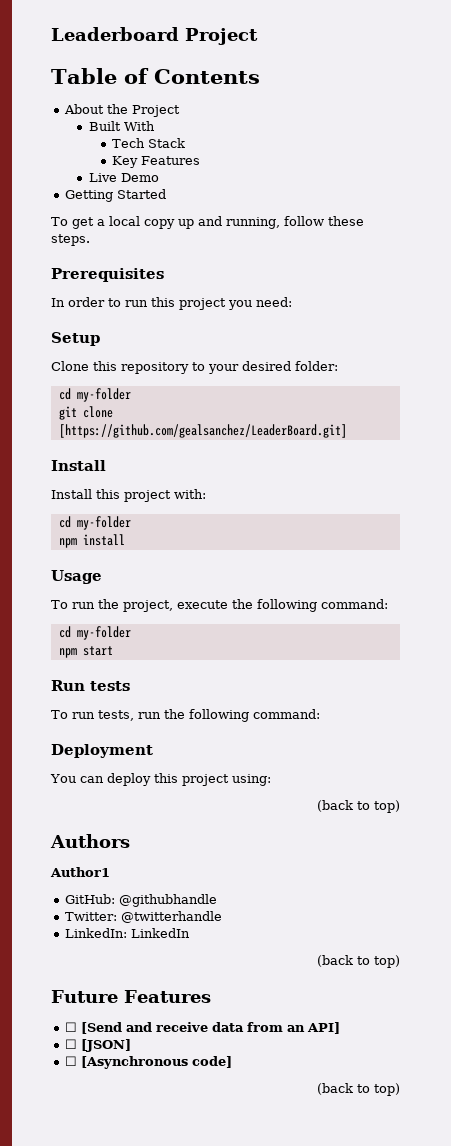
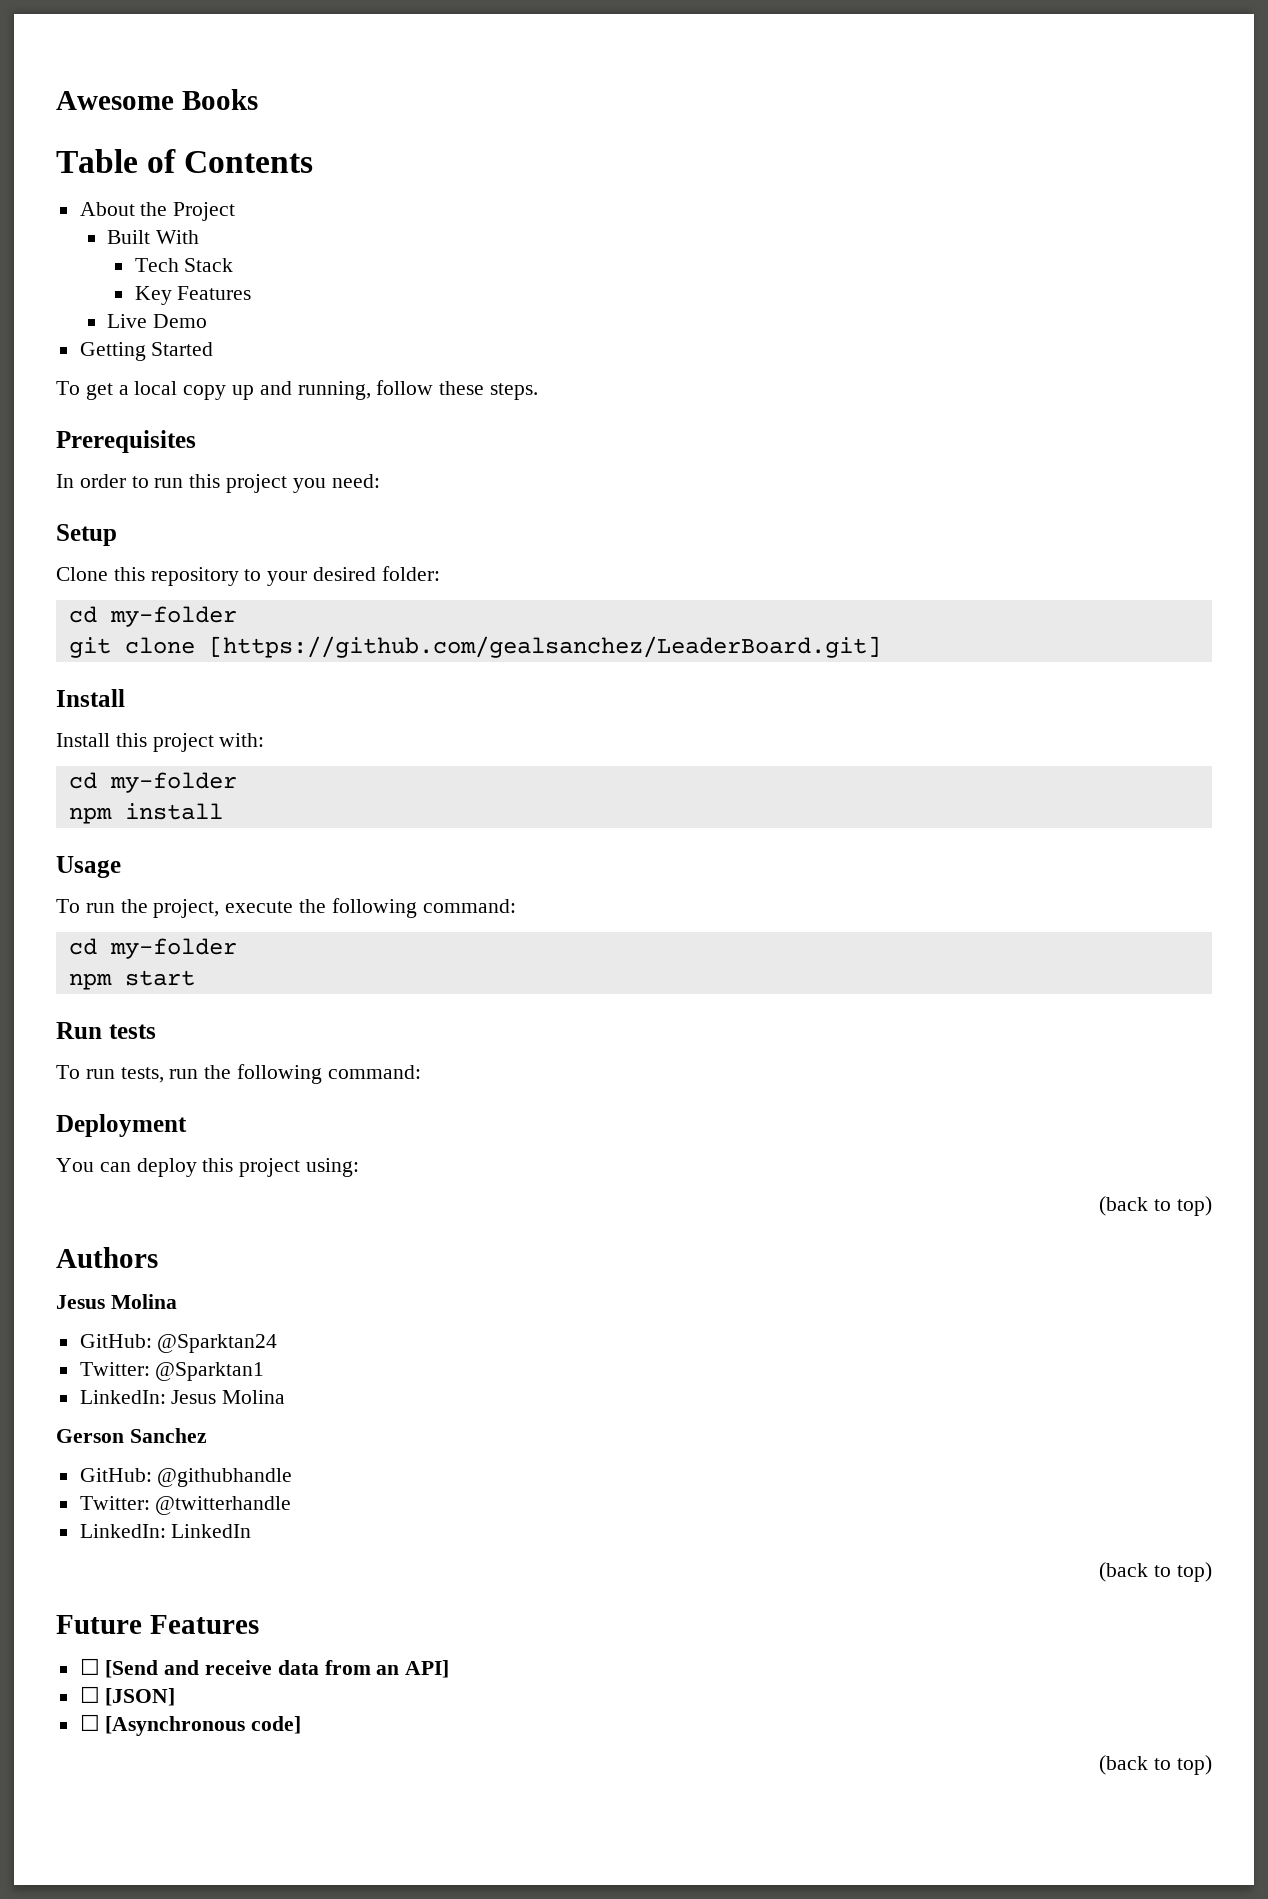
[51,27,258,45] Leaderboard Project -> [56,89,258,110] Awesome Books
[50,867,110,877] Author1 -> [56,1294,177,1309] [79,1334,278,1353] [79,1362,265,1381] [79,1390,286,1404] [56,1428,207,1443] Jesus Molina // GitHub: @Sparktan24 // Twitter: @Sparktan1 // LinkedIn: Jesus Molina // Gerson Sanchez

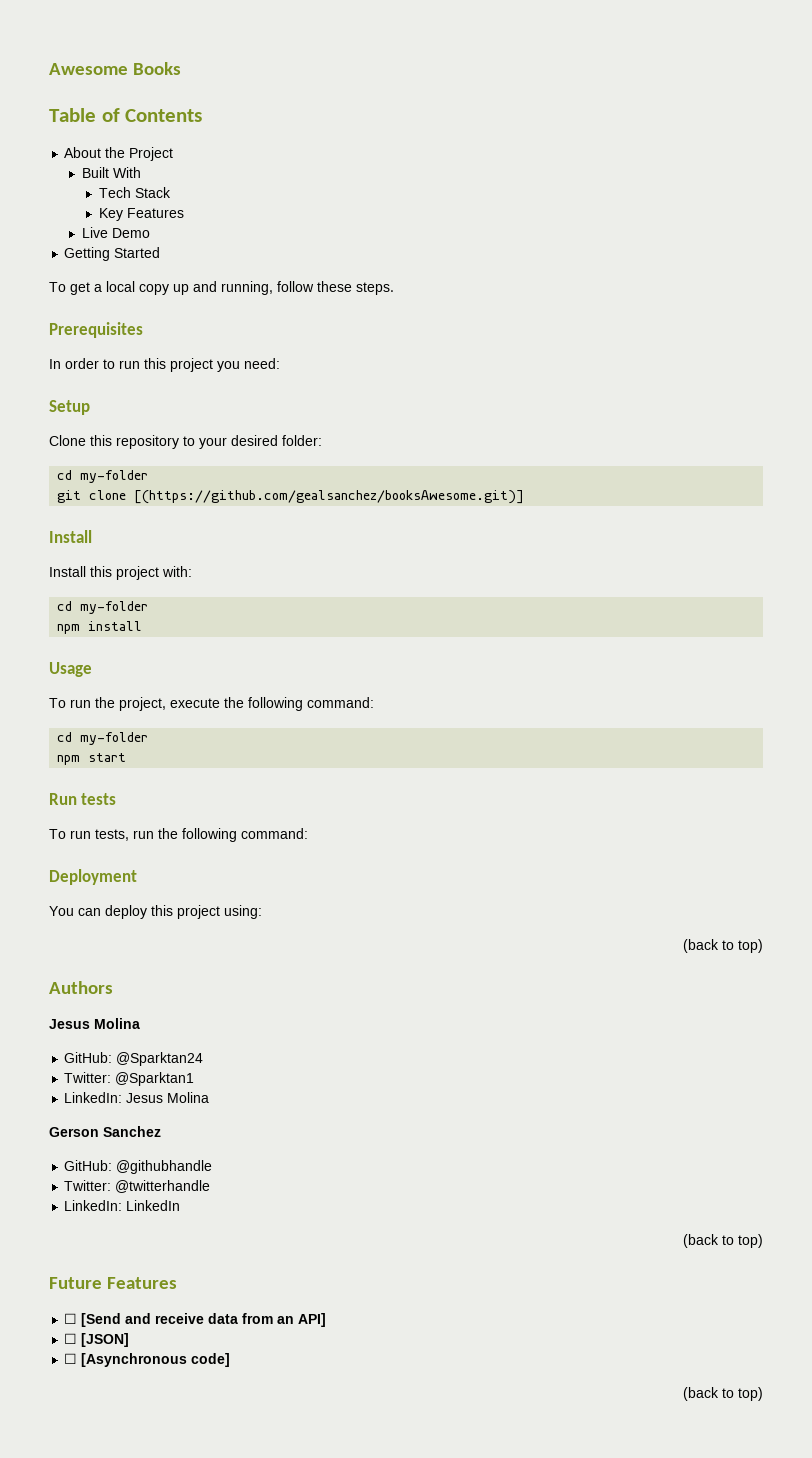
[208,636,881,658] [https://github.com/gealsanchez/LeaderBoard.git] -> [134,490,525,504] [(https://github.com/gealsanchez/booksAwesome.git)]

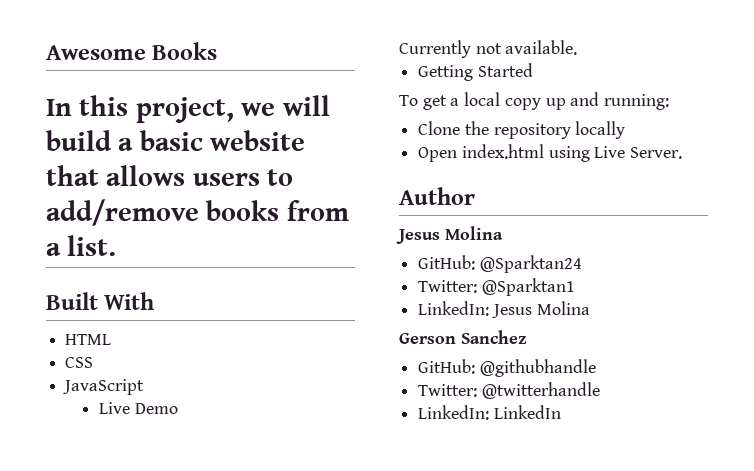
[49,108,203,122] [64,147,174,161] [81,167,141,178] [99,187,172,198] [99,208,185,221] Table of Contents // About the Project // Built With // Tech Stack // Key Features -> [46,95,330,123] [46,130,306,151] [46,165,294,186] [46,199,349,226] [46,235,117,256] [46,292,155,310] [65,334,112,345] [65,357,94,368] [63,379,145,395] In this project, we will build a basic website that allows users to add/remove books from a list. // Built With // HTML // CSS // JavaScript
(150, 233) none -> [399,40,578,58] // Currently not available.
[221,281,394,295] [49,322,143,338] [49,358,280,372] [49,400,90,415] [49,435,322,449] [57,470,149,483] [57,490,525,504] [49,530,92,543] [49,566,192,580] [57,601,149,614] [57,621,143,634] [49,662,92,677] [49,697,374,711] [57,732,149,745] [57,753,127,765] [49,793,117,805] [49,828,308,842] [49,869,137,885] [49,905,262,919] [683,939,763,953] [49,981,113,994] running, follow these steps. // Prerequisites // In order to run this project you need: // Setup // Clone this repository to your desired folder: // cd my-folder // git clone [(https://github.com/gealsanchez/booksAwesome.git)] // Install // Install this project with: // cd my-folder // npm install // Usage // To run the project, execute the following command: // cd my-folder // npm start // Run tests // To run tests, run the following command: // Deployment // You can deploy this project using: // (back to top) // Authors -> [604,94,670,110] [418,121,626,139] [418,144,683,162] [399,187,475,205] running: // Clone the repository locally // Open index.html using Live Server. // Author
[683,1234,763,1248] [49,1277,177,1289] [64,1313,327,1327] [64,1333,130,1347] [64,1353,231,1367] [683,1387,763,1401] // (back to top) // Future Features // ☐ [Send and receive data from an API] // ☐ [JSON] // ☐ [Asynchronous code] // (back to top) -> (561, 412) none

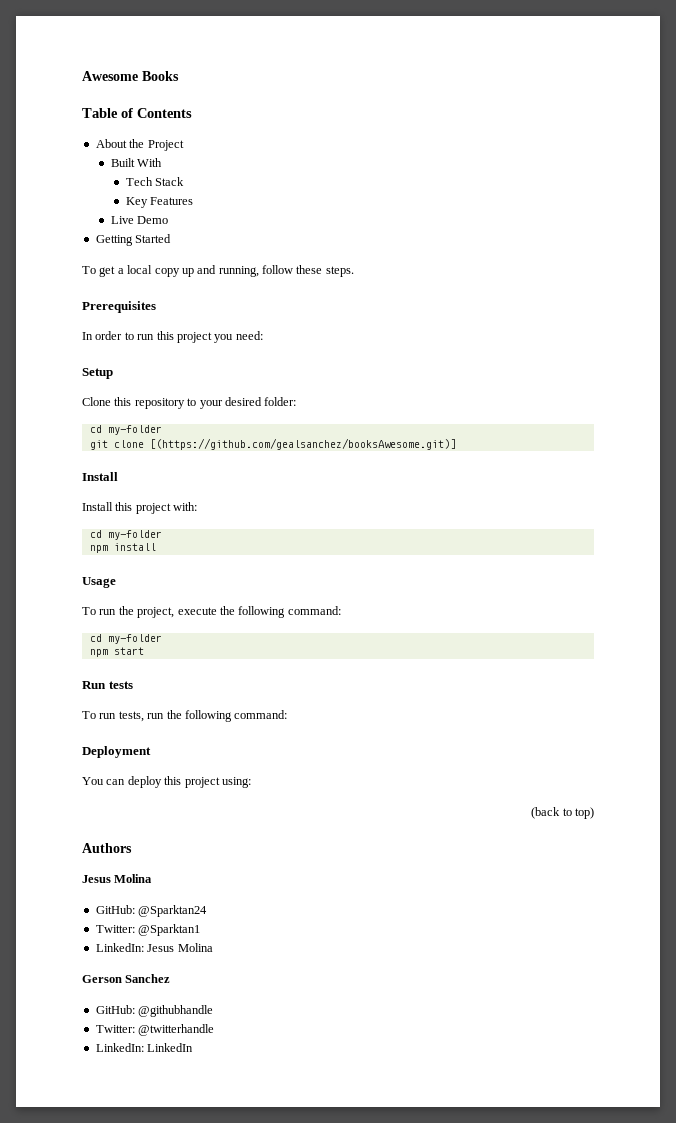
[46,95,330,123] [46,130,306,151] [46,165,294,186] [46,199,349,226] [46,235,117,256] [46,292,155,310] [65,334,112,345] [65,357,94,368] [63,379,145,395] In this project, we will build a basic website that allows users to add/remove books from a list. // Built With // HTML // CSS // JavaScript -> [82,108,192,118] [95,139,184,151] [110,158,163,167] [125,177,185,186] [125,197,194,208] Table of Contents // About the Project // Built With // Tech Stack // Key Features
[399,40,578,58] // Currently not available. -> (169, 220) none
[604,94,670,110] [418,121,626,139] [418,144,683,162] [399,187,475,205] running: // Clone the repository locally // Open index.html using Live Server. // Author -> [218,265,354,277] [82,301,156,313] [82,331,263,343] [82,368,113,379] [82,397,297,409] [89,425,162,435] [89,438,456,450] [82,472,118,481] [82,502,198,514] [89,530,162,540] [89,543,156,553] [82,577,116,588] [82,606,341,618] [89,634,162,644] [89,647,144,657] [82,681,133,689] [82,710,288,722] [82,746,151,758] [82,776,251,788] [531,807,594,819] [82,843,132,853] running, follow these steps. // Prerequisites // In order to run this project you need: // Setup // Clone this repository to your desired folder: // cd my-folder // git clone [(https://github.com/gealsanchez/booksAwesome.git)] // Install // Install this project with: // cd my-folder // npm install // Usage // To run the project, execute the following command: // cd my-folder // npm start // Run tests // To run tests, run the following command: // Deployment // You can deploy this project using: // (back to top) // Authors

